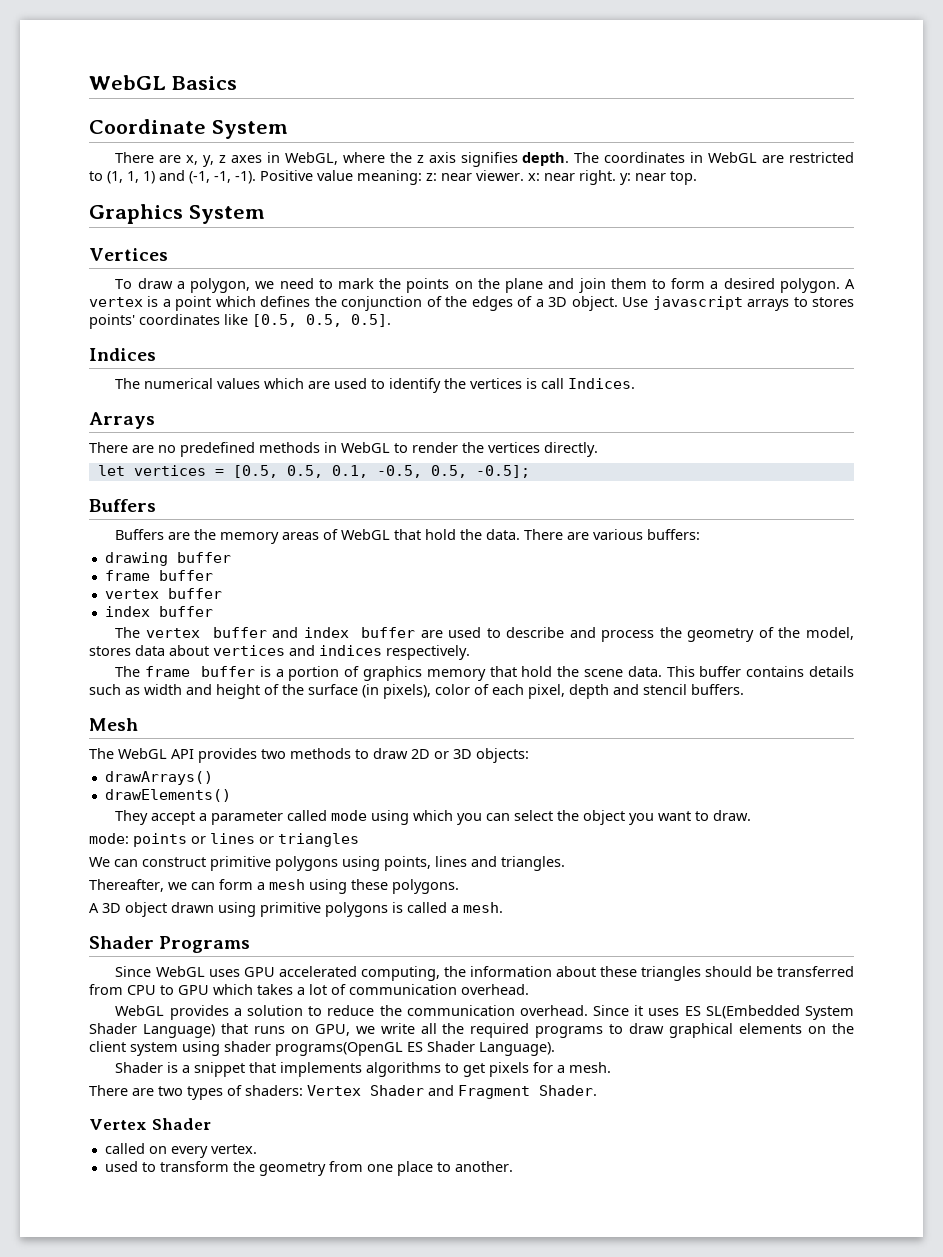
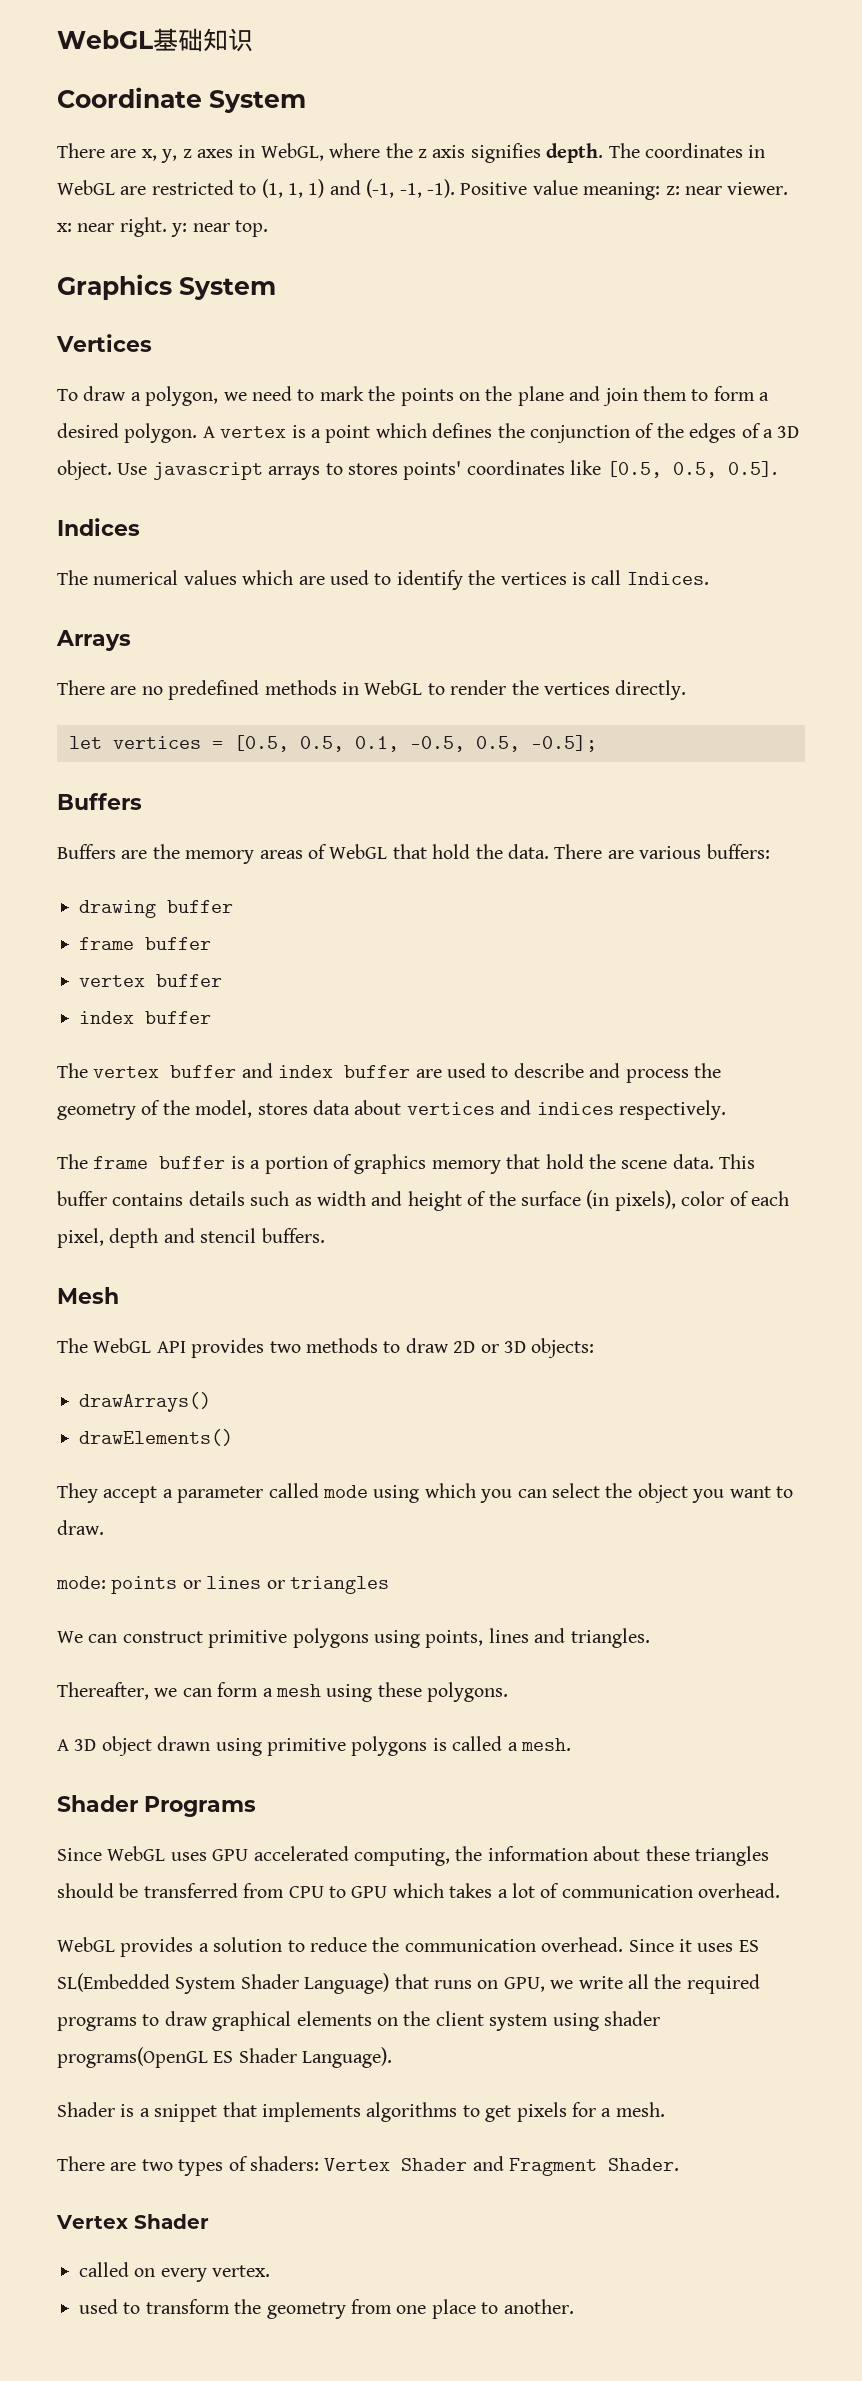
[89,75,237,90] WebGL Basics -> [57,28,253,52] WebGL基础知识

